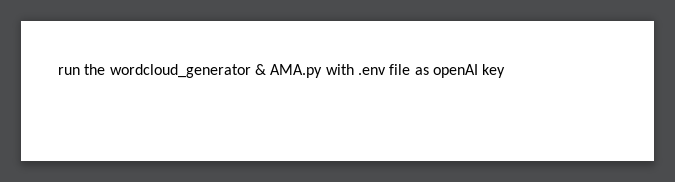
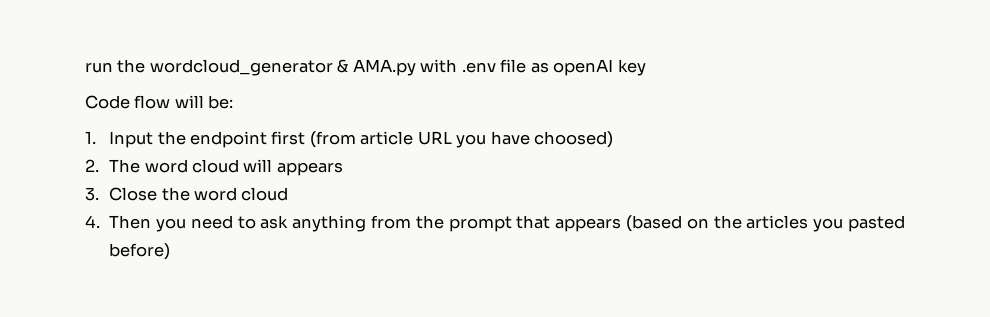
(506, 71) none -> [85,95,234,109] [85,131,614,148] [85,159,343,176] [85,187,289,201] [85,215,906,232] [109,243,171,260] // Code flow will be: // 1. Input the endpoint first (from article URL you have choosed) // 2. The word cloud will appears // 3. Close the word cloud // 4. Then you need to ask anything from the prompt that appears (based on the articles you pasted before)

